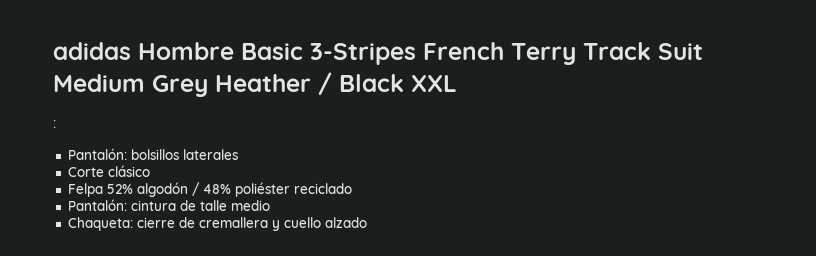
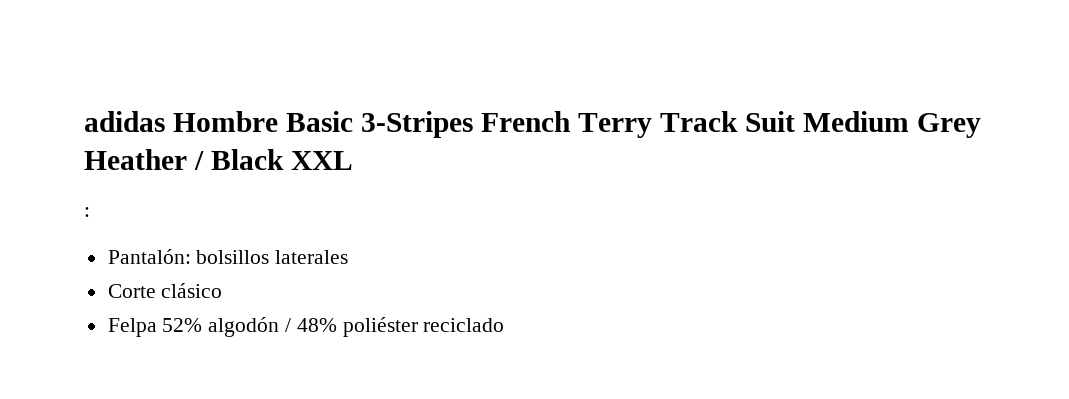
[67,199,270,211] [67,217,367,231] // Pantalón: cintura de talle medio // Chaqueta: cierre de cremallera y cuello alzado -> (505, 325) none

